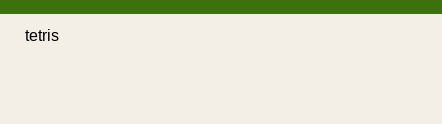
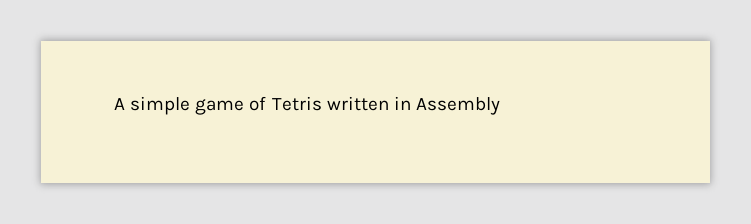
[25,29,59,41] tetris -> [114,96,500,115] A simple game of Tetris written in Assembly

